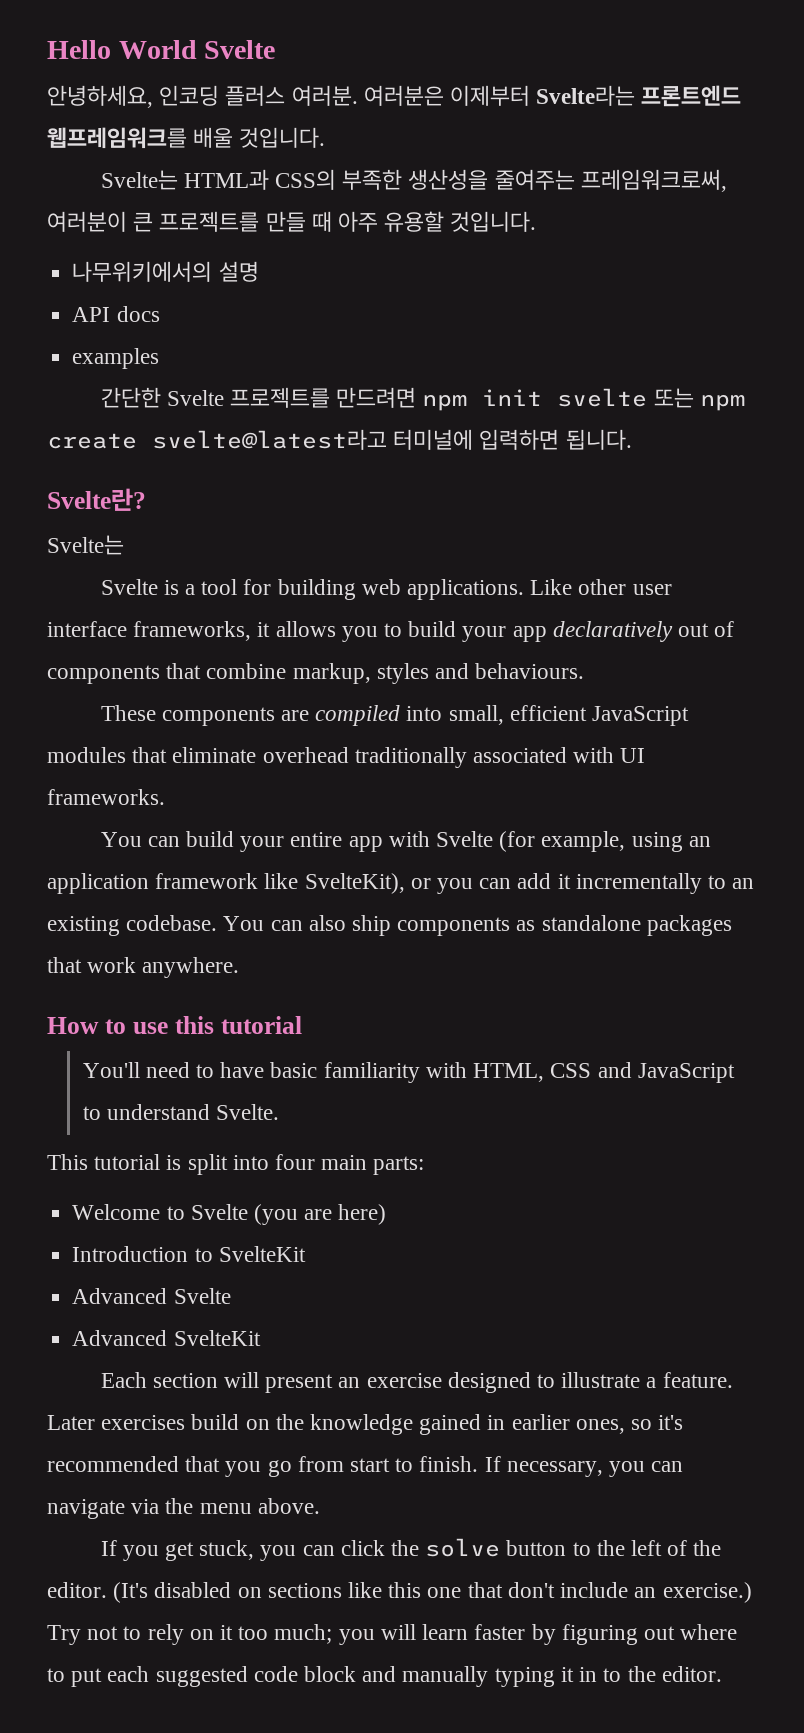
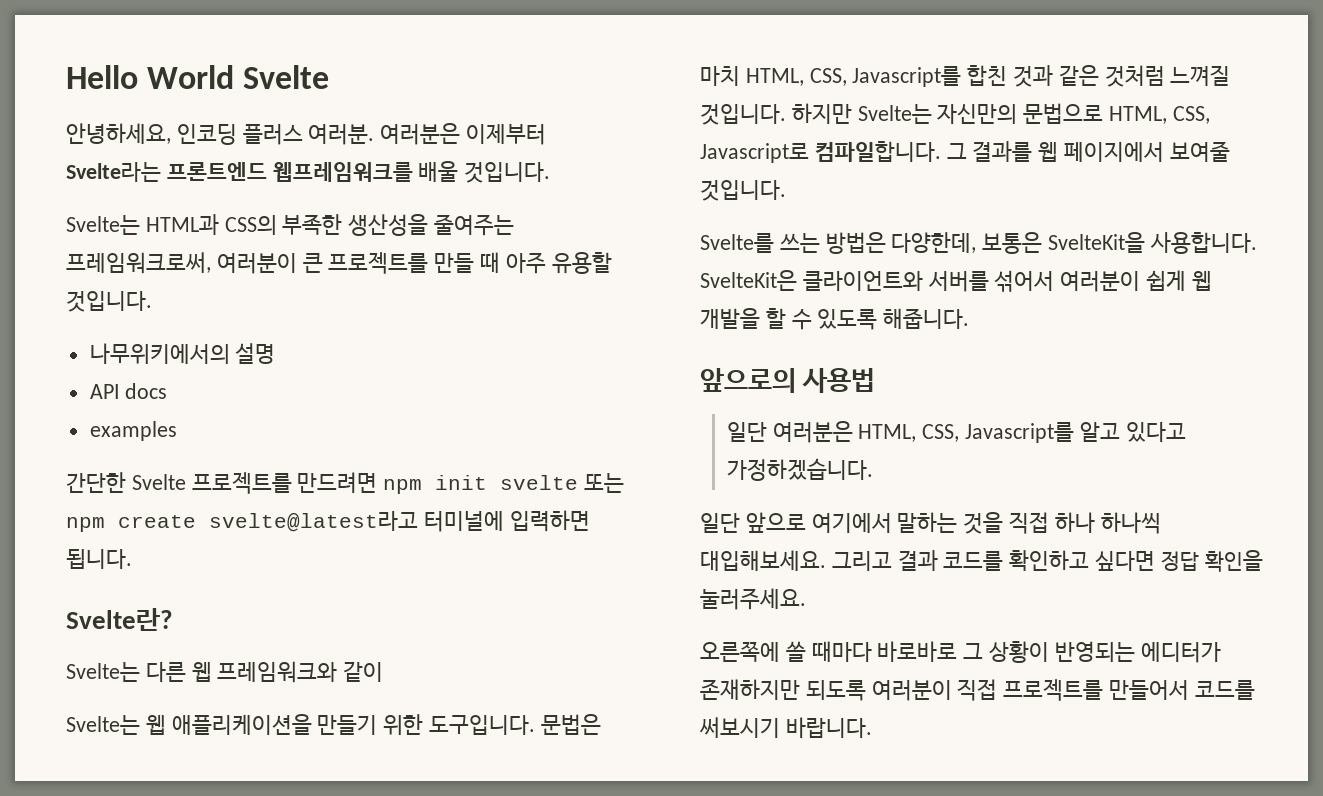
[100,579,672,600] [47,621,735,642] [47,663,585,684] [100,705,689,726] [47,747,646,768] [47,789,165,805] [100,831,711,852] [47,873,755,894] [47,915,732,936] [47,957,240,978] [47,1016,302,1034] [82,1062,735,1083] [82,1104,280,1120] [47,1154,425,1175] [72,1204,387,1225] [72,1246,306,1262] [72,1288,231,1304] [72,1330,261,1346] [100,1372,733,1393] [47,1414,684,1435] [47,1456,684,1477] [47,1498,320,1519] [100,1538,722,1561] [47,1582,752,1603] [47,1624,738,1645] [47,1666,722,1687] // Svelte is a tool for building web applications. Like other user interface frameworks, it allows you to build your app declaratively out of components that combine markup, styles and behaviours. // These components are compiled into small, efficient JavaScript modules that eliminate overhead traditionally associated with UI frameworks. // You can build your entire app with Svelte (for example, using an application framework like SvelteKit), or you can add it incrementally to an existing codebase. You can also ship components as standalone packages that work anywhere. // How to use this tutorial // You'll need to have basic familiarity with HTML, CSS and JavaScript to understand Svelte. // This tutorial is split into four main parts: // Welcome to Svelte (you are here) // Introduction to SvelteKit // Advanced Svelte // Advanced SvelteKit // Each section will present an exercise designed to illustrate a feature. Later exercises build on the knowledge gained in earlier ones, so it's recommended that you go from start to finish. If necessary, you can navigate via the menu above. // If you get stuck, you can click the solve button to the left of the editor. (It's disabled on sections like this one that don't include an exercise.) Try not to rely on it too much; you will learn faster by figuring out where to put each suggested code block and manually typing it in to the editor. -> [145,661,384,683] [66,714,601,735] [700,65,1231,87] [700,103,1210,125] [700,141,1230,163] [700,180,786,201] [700,232,1257,254] [700,270,1212,292] [700,308,970,330] [700,368,876,393] [726,421,1186,443] [726,458,873,481] [700,512,1161,534] [700,550,1263,572] [700,588,806,610] [700,641,1221,663] [700,679,1255,701] [699,717,872,738] 다른 웹 프레임워크와 같이 // Svelte는 웹 애플리케이션을 만들기 위한 도구입니다. 문법은 마치 HTML, CSS, Javascript를 합친 것과 같은 것처럼 느껴질 것입니다. 하지만 Svelte는 자신만의 문법으로 HTML, CSS, Javascript로 컴파일합니다. 그 결과를 웹 페이지에서 보여줄 것입니다. // Svelte를 쓰는 방법은 다양한데, 보통은 SvelteKit을 사용합니다. SvelteKit은 클라이언트와 서버를 섞어서 여러분이 쉽게 웹 개발을 할 수 있도록 해줍니다. // 앞으로의 사용법 // 일단 여러분은 HTML, CSS, Javascript를 알고 있다고 가정하겠습니다. // 일단 앞으로 여기에서 말하는 것을 직접 하나 하나씩 대입해보세요. 그리고 결과 코드를 확인하고 싶다면 정답 확인을 눌러주세요. // 오른쪽에 쓸 때마다 바로바로 그 상황이 반영되는 에디터가 존재하지만 되도록 여러분이 직접 프로젝트를 만들어서 코드를 써보시기 바랍니다.

